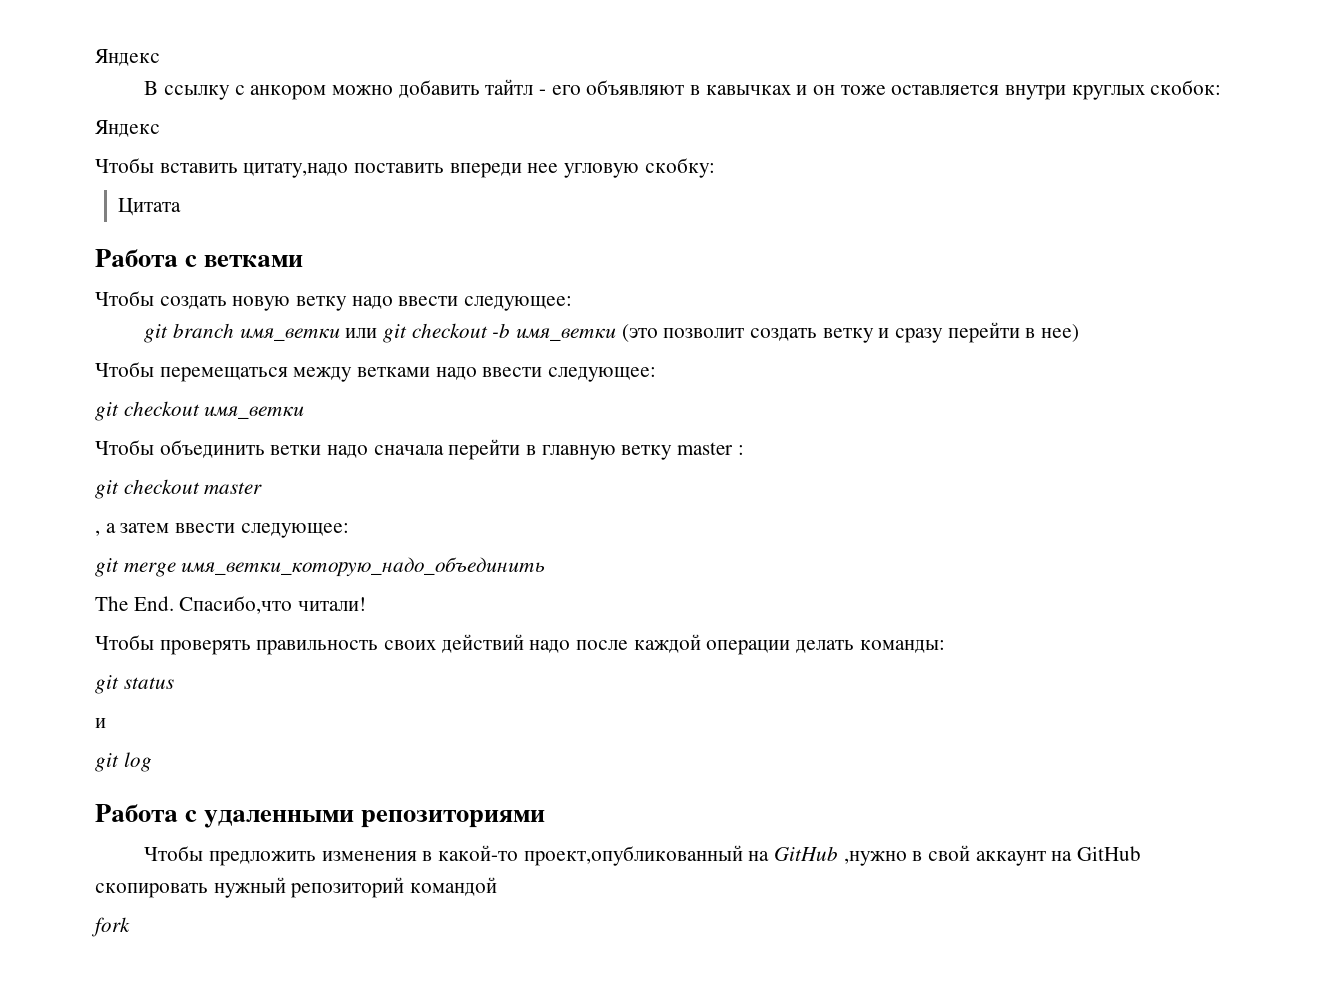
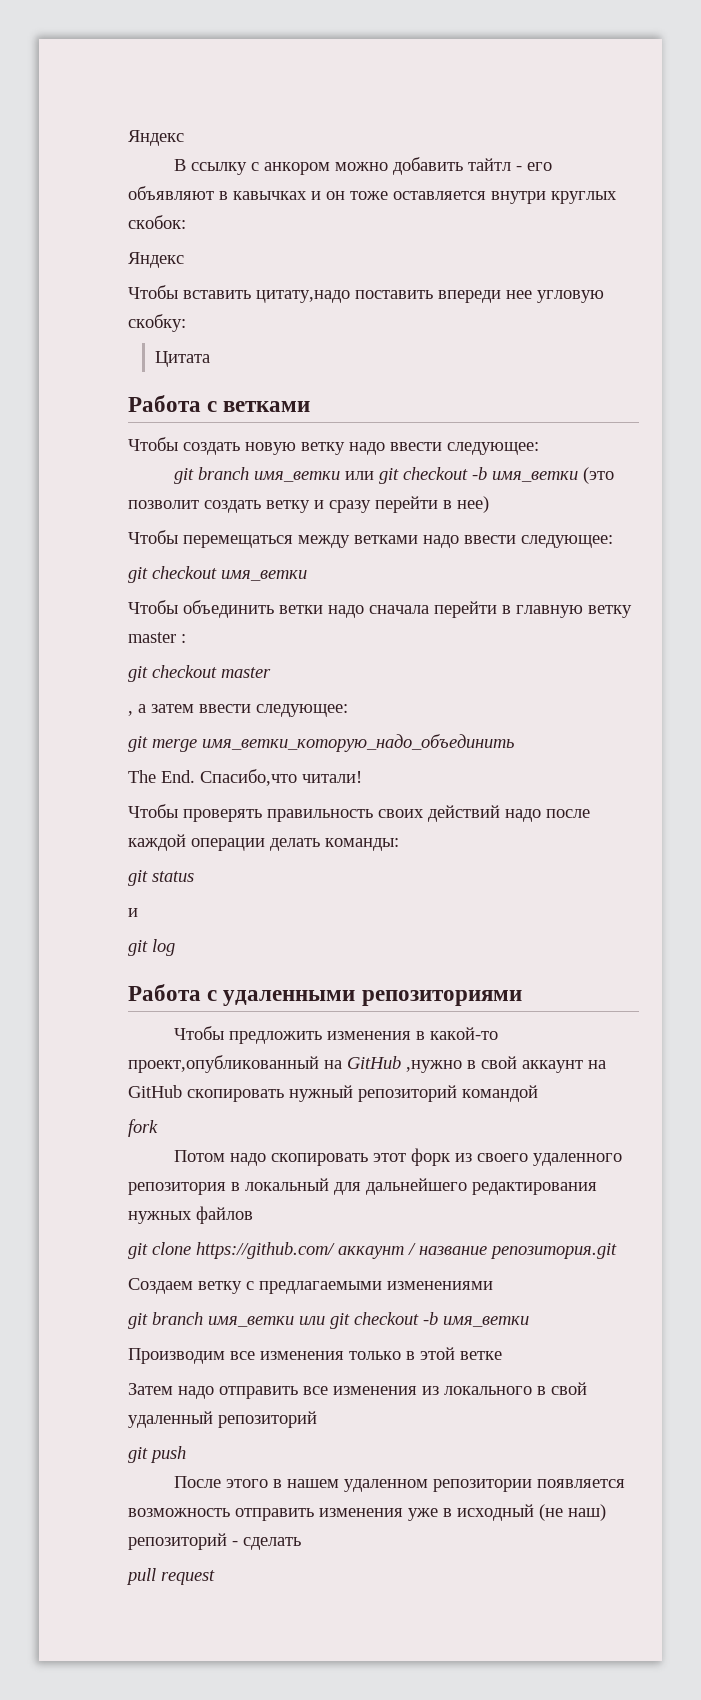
(130, 927) none -> [174,1148,623,1166] [128,1178,597,1195] [128,1206,253,1224] [128,1242,617,1259] [128,1278,493,1294] [128,1312,529,1329] [128,1347,502,1364] [128,1382,587,1399] [128,1411,317,1428] [128,1446,186,1463] [174,1476,626,1492] [128,1504,606,1521] [128,1533,301,1550] [126,1568,215,1585] // Потом надо скопировать этот форк из своего удаленного репозитория в локальный для дальнейшего редактирования нужных файлов // git clone https://github.com/ аккаунт / название репозитория.git // Создаем ветку с предлагаемыми изменениями // git branch имя_ветки или git checkout -b имя_ветки // Производим все изменения только в этой ветке // Затем надо отправить все изменения из локального в свой удаленный репозиторий // git push // После этого в нашем удаленном репозитории появляется возможность отправить изменения уже в исходный (не наш) репозиторий - сделать // pull request

